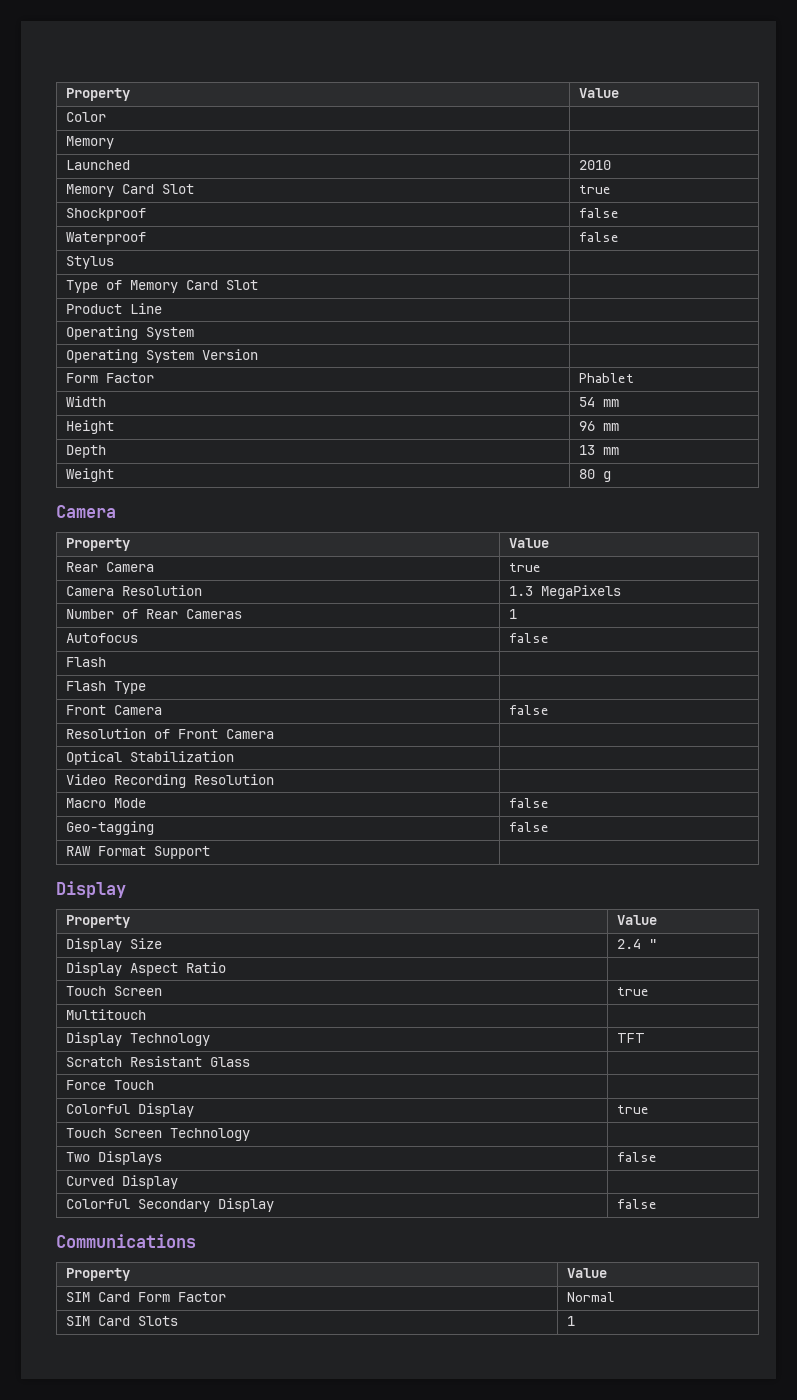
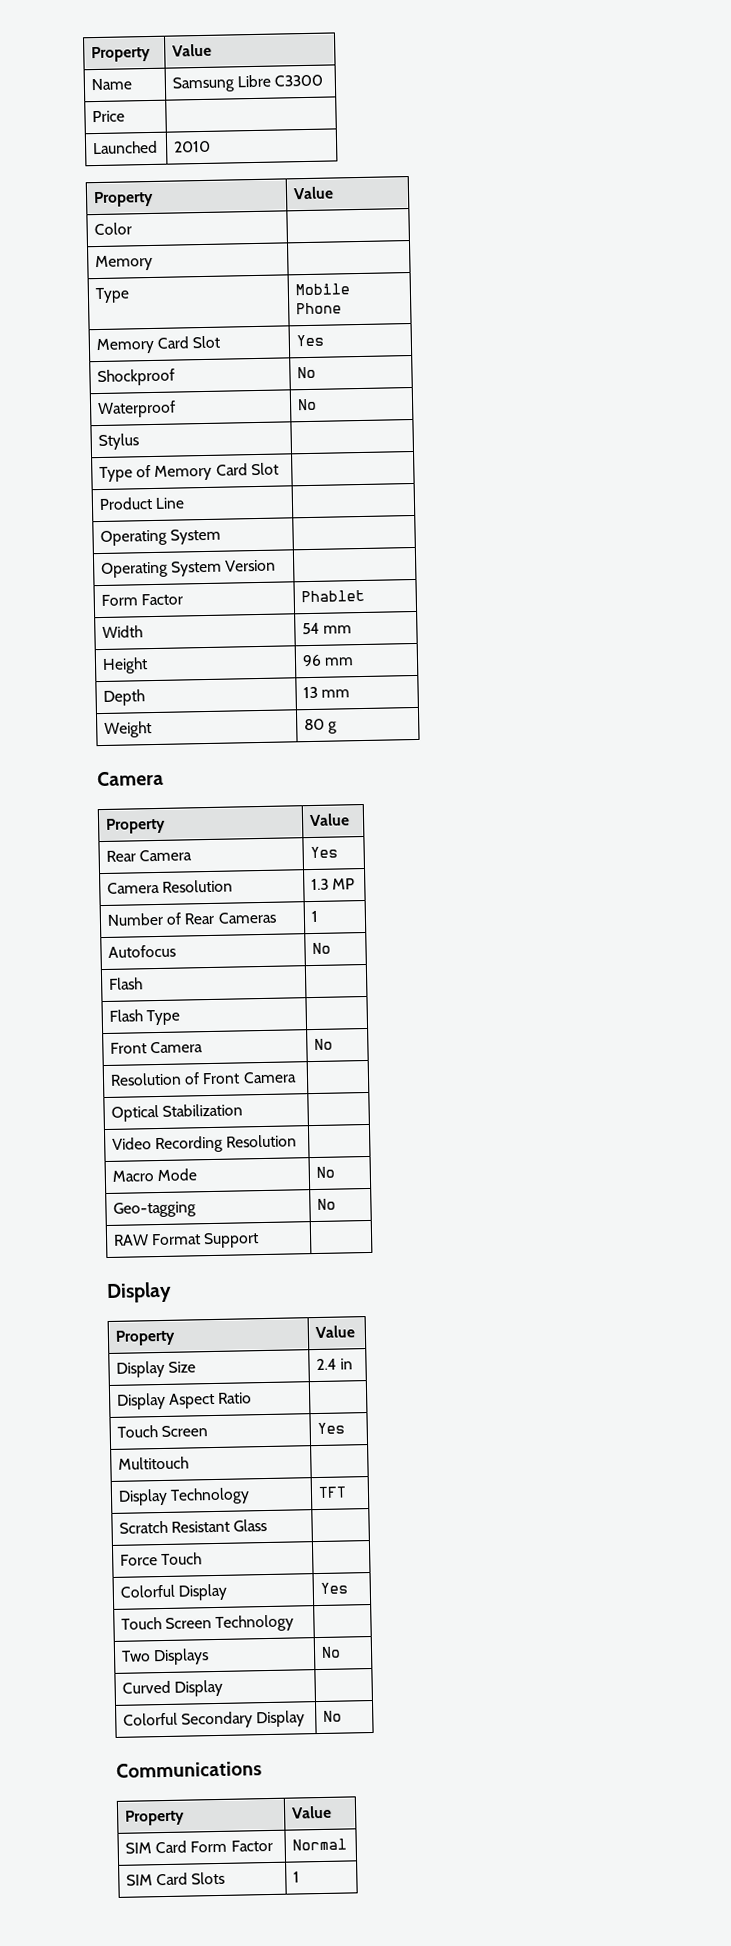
[65,88,130,101] [578,88,619,98] Property | Value -> [91,45,152,63] [172,43,213,57] [91,78,133,91] [172,74,324,93] [92,110,126,123] [92,140,159,155] [174,140,212,153] [93,190,155,208] [293,186,335,200] Property | Value // Name | Samsung Libre C3300 // Price | // Launched | 2010 // Property | Value
[65,160,130,170] [578,160,611,170] [65,184,194,197] [578,185,611,194] Launched | 2010 // Memory Card Slot | true -> [95,287,131,304] [295,283,351,296] [296,302,343,315] [96,335,221,355] [296,334,325,347] Type | Mobile Phone // Memory Card Slot | Yes
[578,208,619,218] false -> [297,366,317,379] No
[578,232,619,242] false -> [297,398,318,411] No
[508,563,541,572] true -> [310,846,339,859] Yes
[540,585,621,599] MegaPixels -> [332,878,356,890] MP
[508,633,549,643] false -> [312,942,332,955] No
[508,705,549,715] false -> [314,1038,334,1050] No
[508,798,549,808] false -> [316,1166,336,1178] No
[508,822,549,832] false -> [317,1198,337,1210] No
[648,939,657,949] " -> [340,1358,354,1370] in
[616,987,649,996] true -> [317,1422,346,1434] Yes
[616,1105,649,1114] true -> [320,1582,349,1594] Yes
[616,1152,657,1162] false -> [321,1646,342,1658] No
[616,1199,657,1209] false -> [323,1710,343,1722] No

